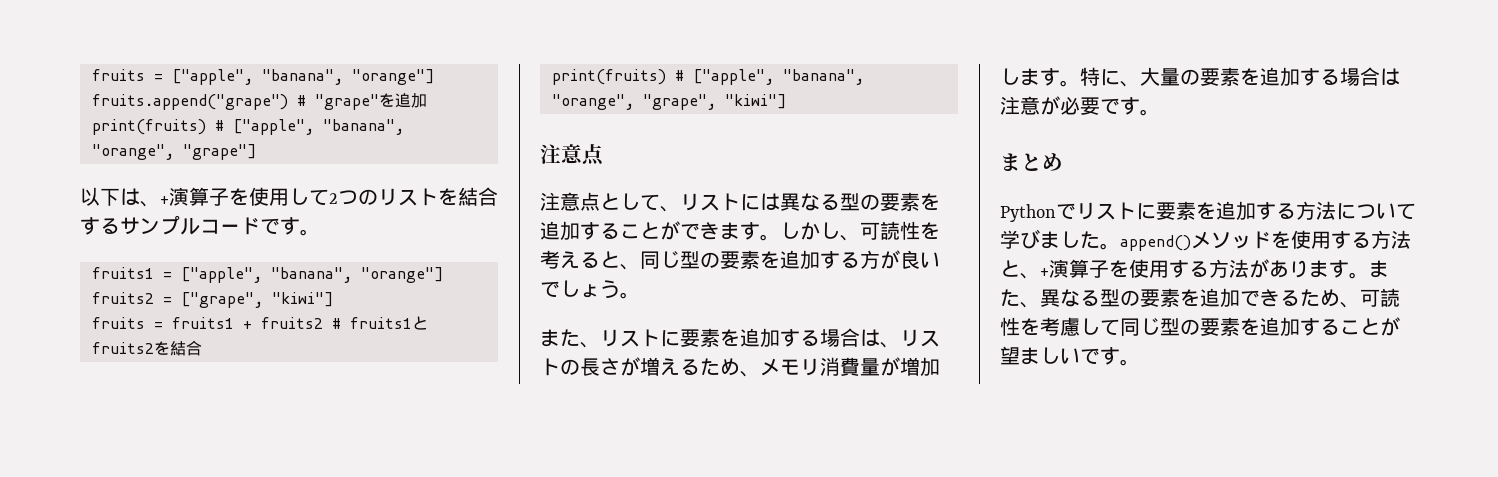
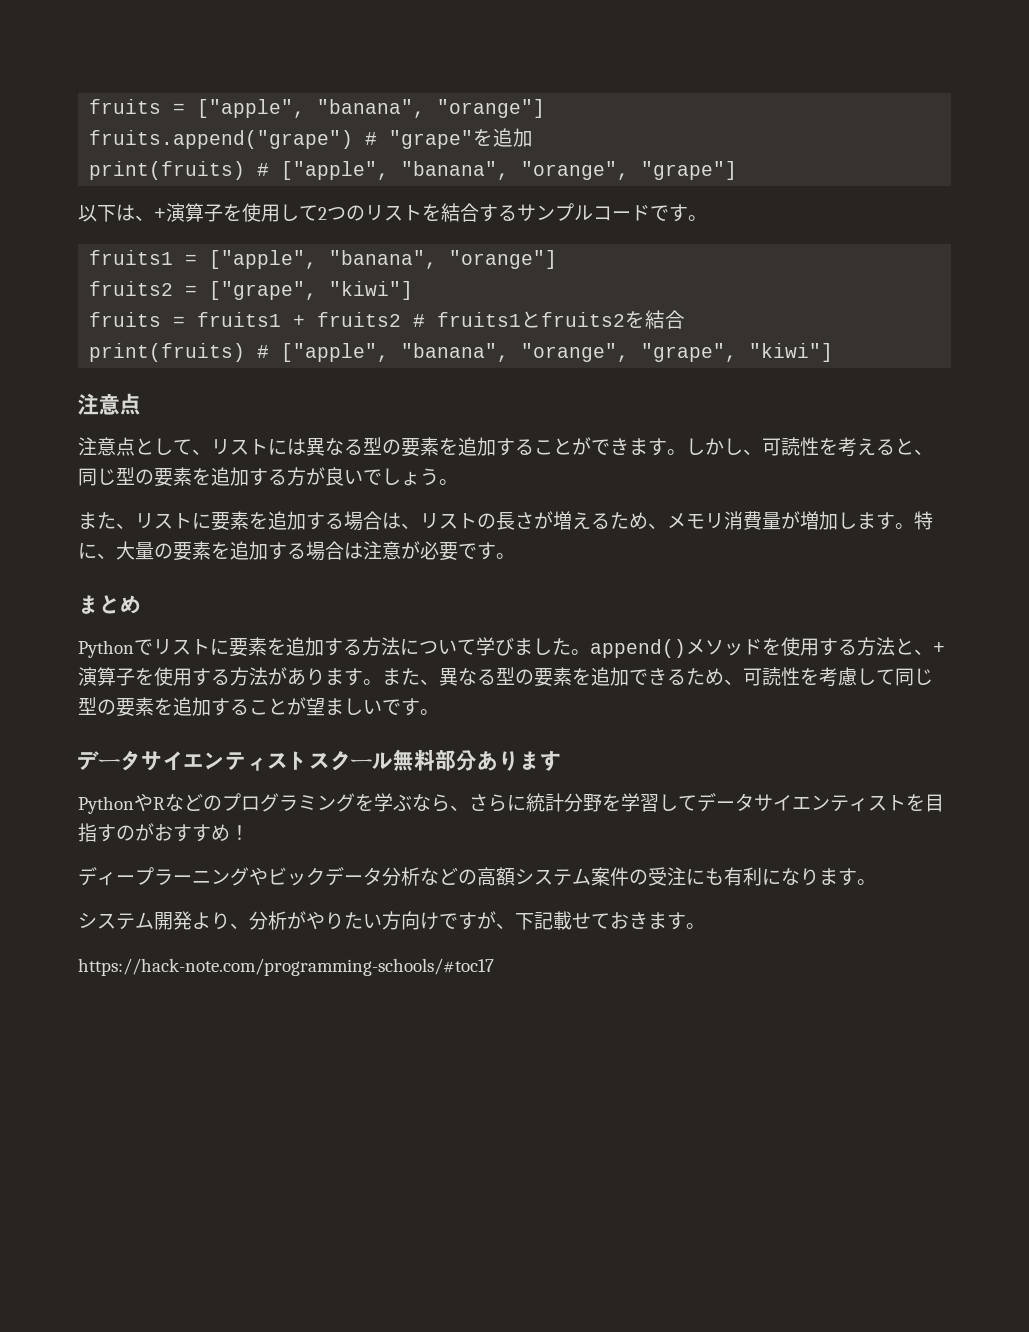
(1140, 362) none -> [78,749,561,771] [78,793,944,814] [78,823,249,842] [78,867,876,886] [78,911,705,930] [78,958,494,976] // データサイエンティストスクール無料部分あります // PythonやRなどのプログラミングを学ぶなら、さらに統計分野を学習してデータサイエンティストを目指すのがおすすめ！ // ディープラーニングやビックデータ分析などの高額システム案件の受注にも有利になります。 // システム開発より、分析がやりたい方向けですが、下記載せておきます。 // https://hack-note.com/programming-schools/#toc17

